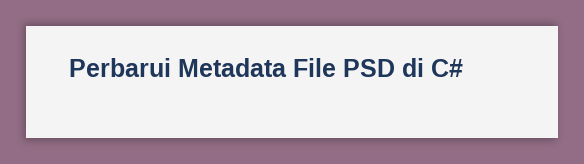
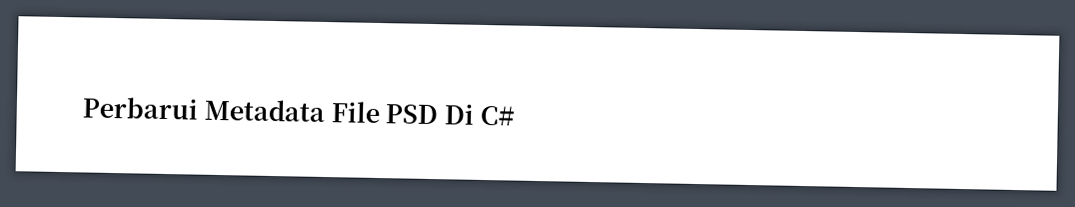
[402,58,424,77] di -> [444,104,474,125] Di

